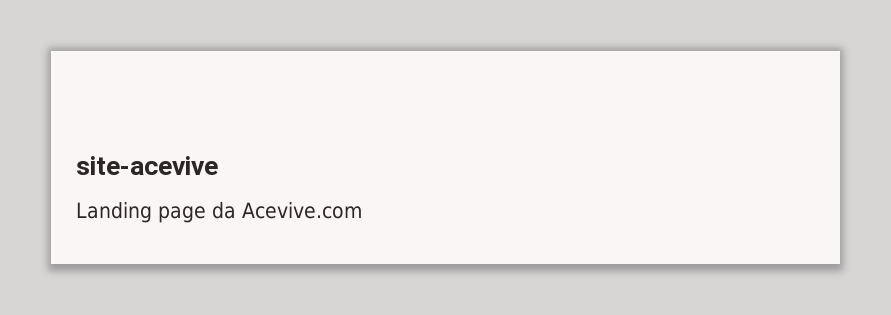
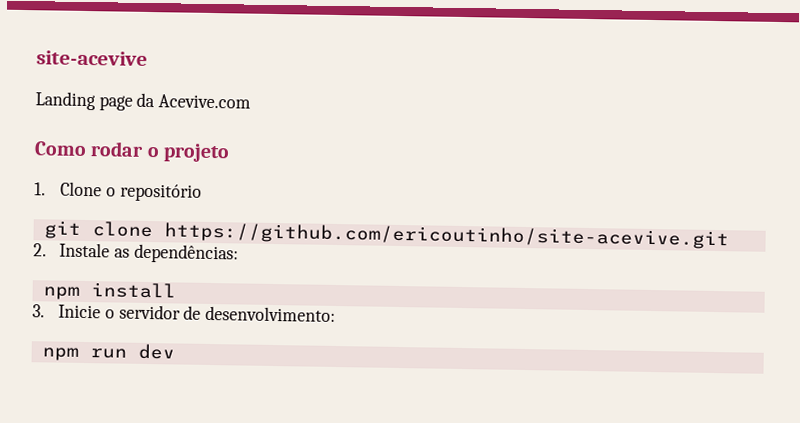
(362, 210) none -> [34,141,230,163] [34,181,202,202] [43,220,729,250] [33,242,239,264] [42,282,176,300] [32,304,337,323] [41,343,175,361] // Como rodar o projeto // 1. Clone o repositório // git clone https://github.com/ericoutinho/site-acevive.git // 2. Instale as dependências: // npm install // 3. Inicie o servidor de desenvolvimento: // npm run dev

